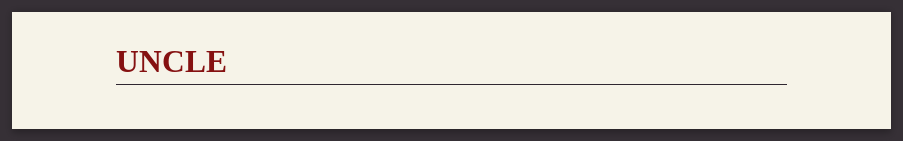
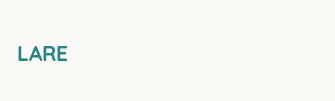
[116,51,227,72] UNCLE -> [17,45,68,61] LARE

